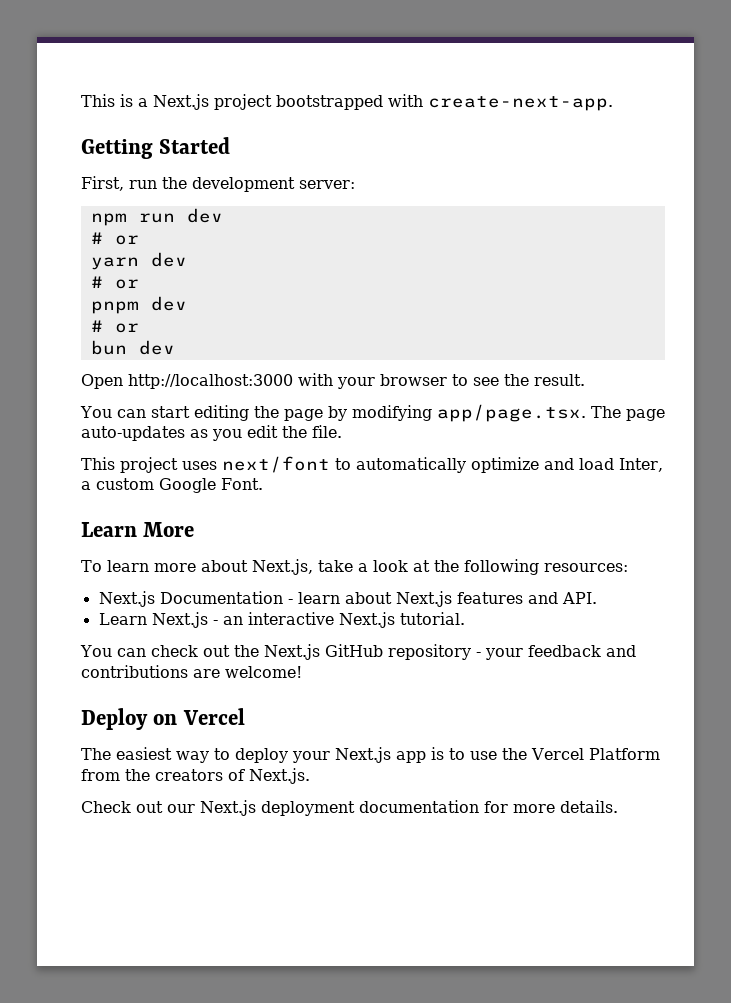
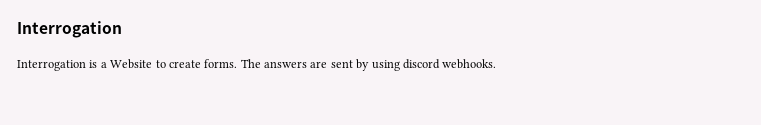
[81,94,613,111] [81,137,231,159] [81,176,355,192] [90,208,223,226] [90,232,139,245] [90,252,187,270] [90,276,139,289] [90,296,187,314] [90,320,139,333] [90,340,175,355] [81,373,585,389] [80,404,665,422] [81,425,342,441] [81,456,663,473] [81,478,263,493] [81,522,195,537] [81,559,628,575] [98,591,597,607] [98,612,465,628] [80,644,636,660] [81,665,302,678] [81,708,245,730] [81,747,660,763] [81,768,310,784] [81,800,618,816] This is a Next.js project bootstrapped with create-next-app. // Getting Started // First, run the development server: // npm run dev // # or // yarn dev // # or // pnpm dev // # or // bun dev // Open http://localhost:3000 with your browser to see the result. // You can start editing the page by modifying app/page.tsx. The page auto-updates as you edit the file. // This project uses next/font to automatically optimize and load Inter, a custom Google Font. // Learn More // To learn more about Next.js, take a look at the following resources: // Next.js Documentation - learn about Next.js features and API. // Learn Next.js - an interactive Next.js tutorial. // You can check out the Next.js GitHub repository - your feedback and contributions are welcome! // Deploy on Vercel // The easiest way to deploy your Next.js app is to use the Vercel Platform from the creators of Next.js. // Check out our Next.js deployment documentation for more details. -> [17,21,122,38] [17,59,497,71] Interrogation // Interrogation is a Website to create forms. The answers are sent by using discord webhooks.

